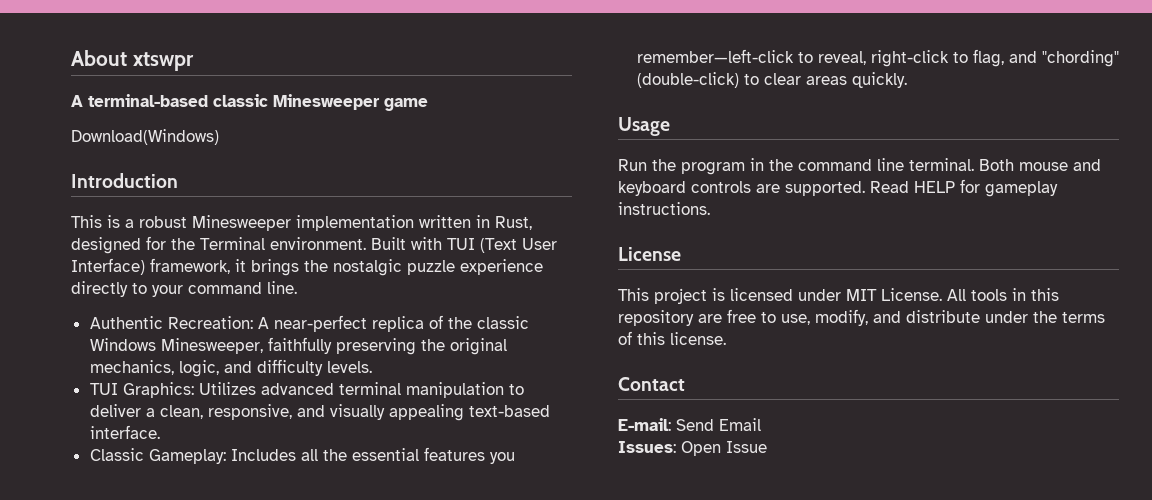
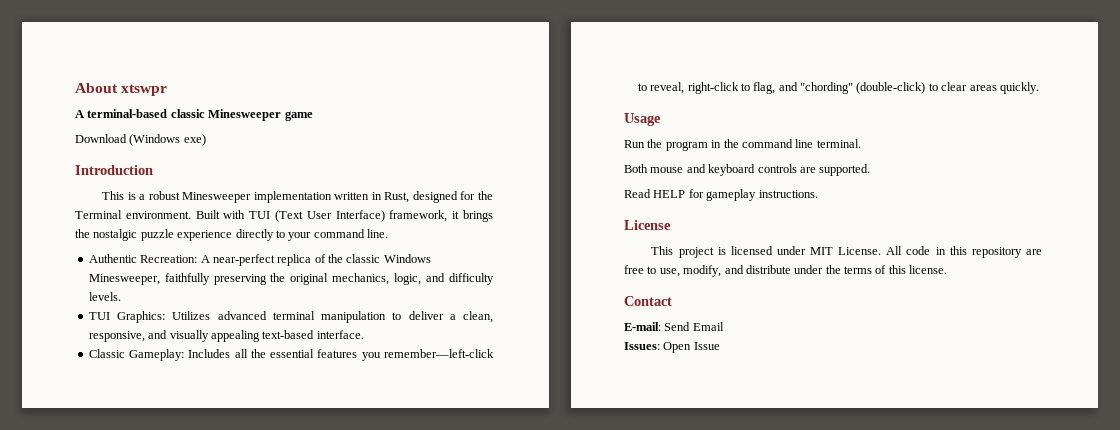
[71,129,219,145] Download(Windows) -> [75,134,206,146] Download (Windows exe)
(974, 164) none -> (861, 143) //
(865, 188) none -> (871, 170) //
[971,289,1007,301] tools -> [906,246,931,255] code

